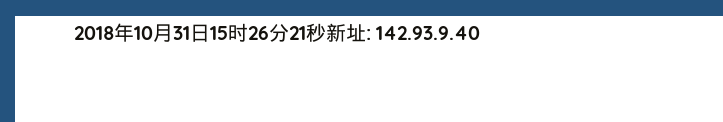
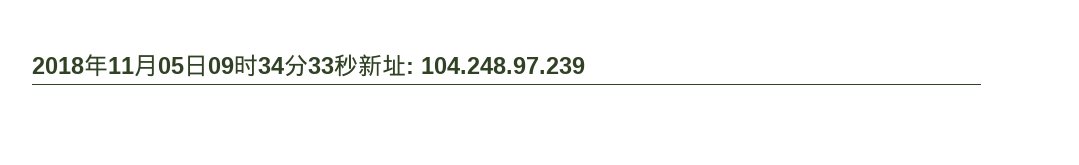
[134,23,306,42] 10月31日15时26分21 -> [108,54,334,77] 11月05日09时34分33
[376,26,481,40] 142.93.9.40 -> [421,57,585,74] 104.248.97.239

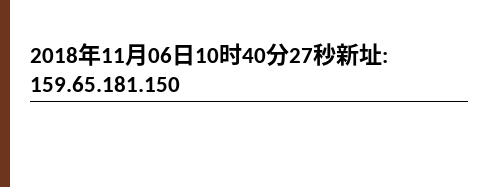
[158,54,334,77] 05日09时34分33 -> [148,43,313,66] 06日10时40分27
[421,57,585,74] 104.248.97.239 -> [30,76,180,92] 159.65.181.150

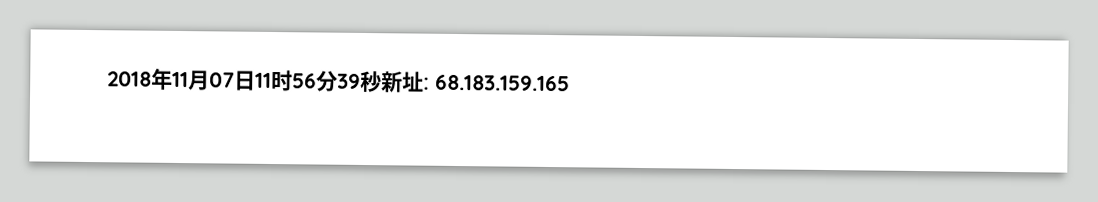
[148,43,313,66] 06日10时40分27 -> [209,69,361,92] 07日11时56分39
[30,76,180,92] 159.65.181.150 -> [435,74,570,92] 68.183.159.165

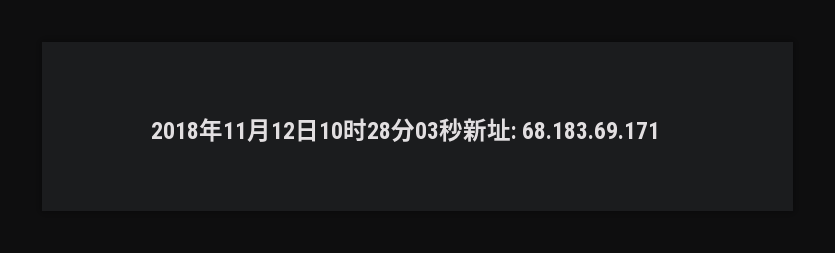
[209,69,361,92] 07日11时56分39 -> [271,118,439,142] 12日10时28分03
[435,74,570,92] 68.183.159.165 -> [522,122,661,139] 68.183.69.171

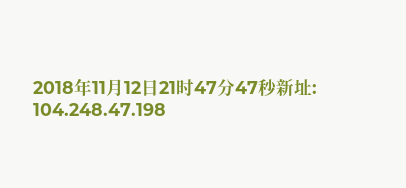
[319,118,439,142] 10时28分03 -> [159,79,258,97] 21时47分47
[522,122,661,139] 68.183.69.171 -> [33,103,166,116] 104.248.47.198

